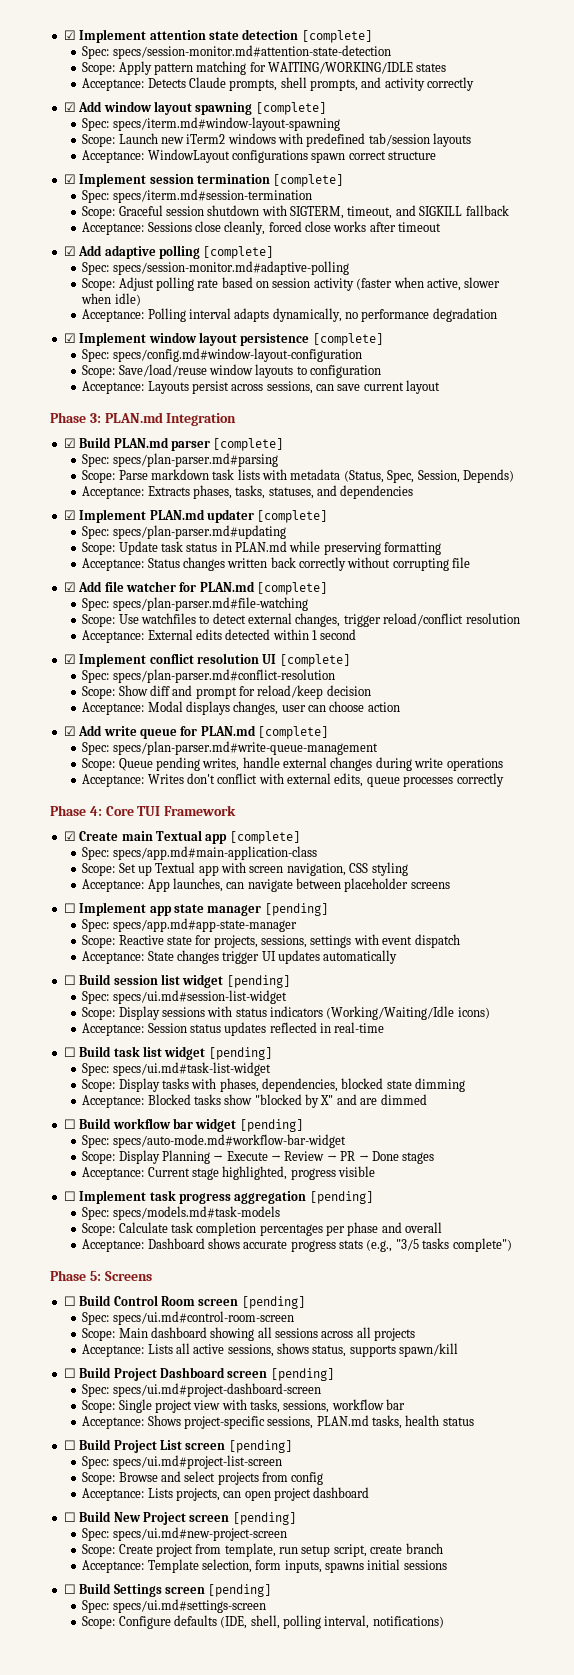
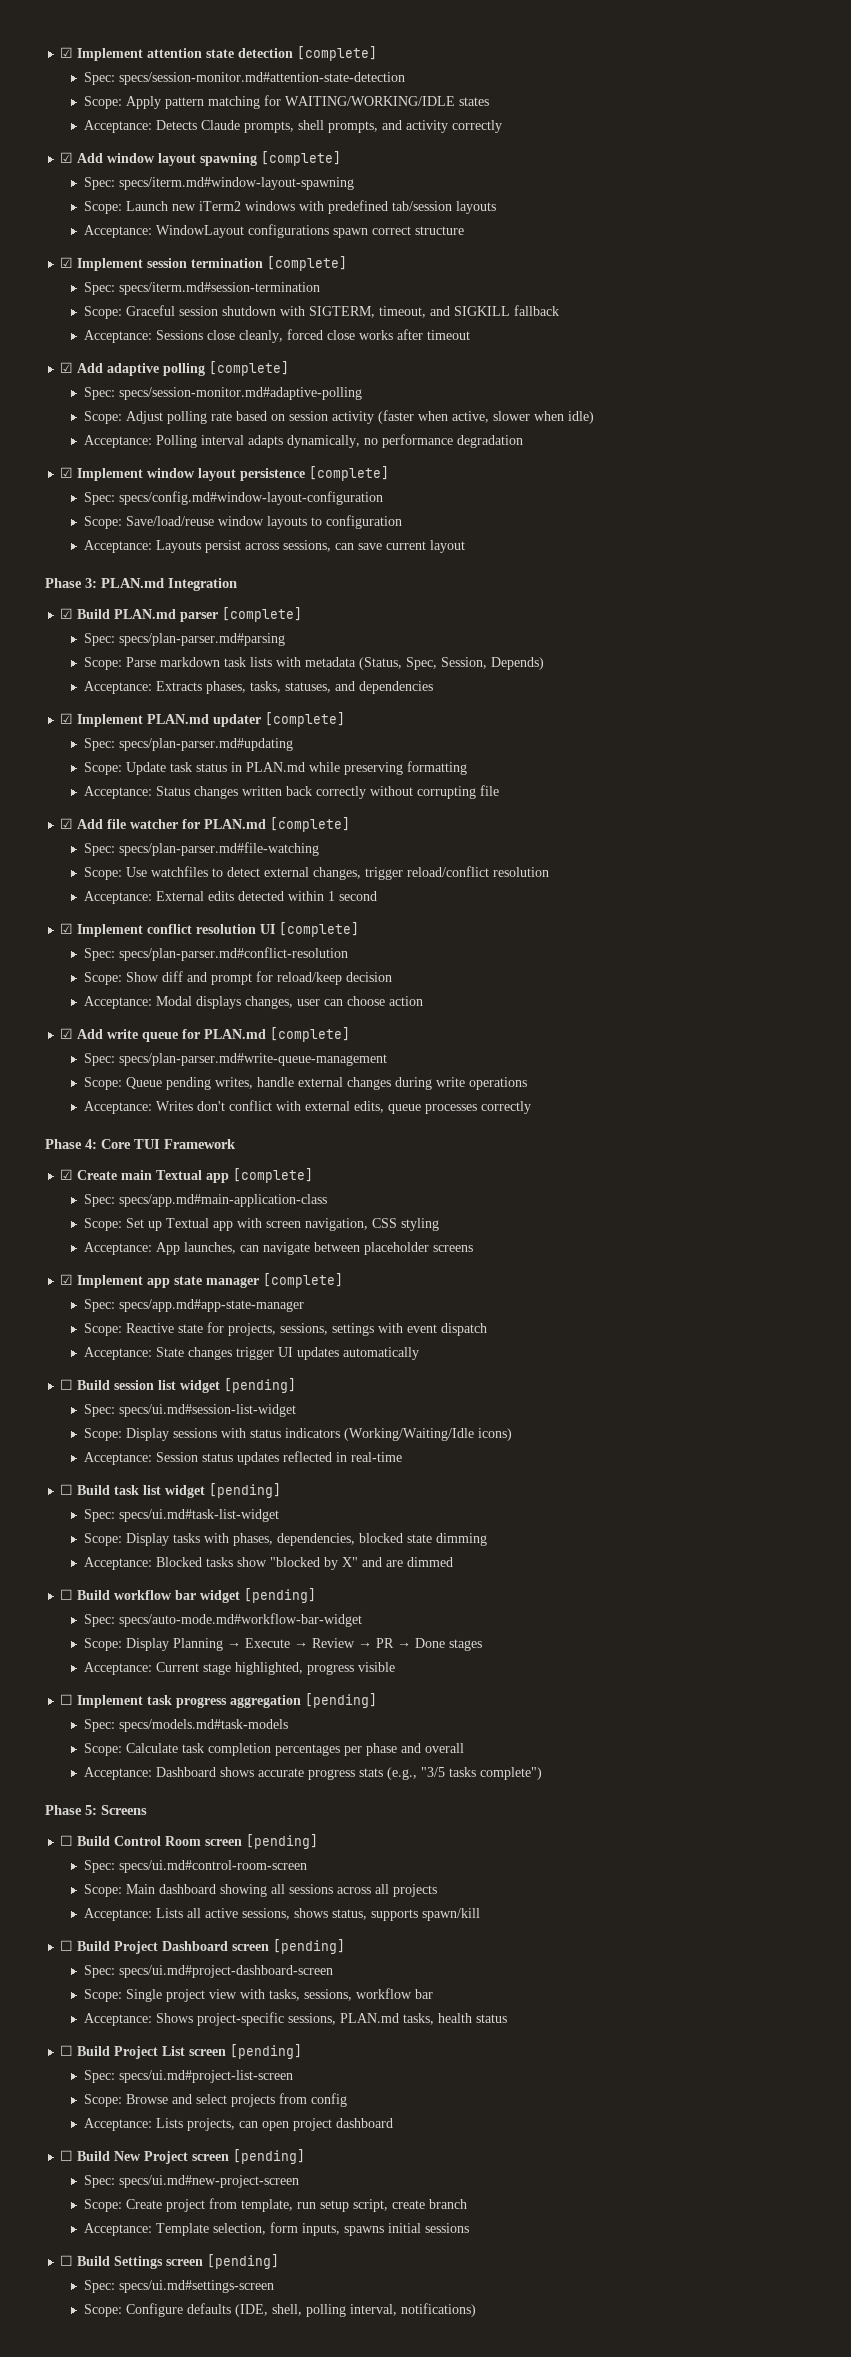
[63,903,76,913] ☐ -> [60,1274,74,1285] ☑
[264,903,328,916] [pending] -> [263,1273,344,1288] [complete]

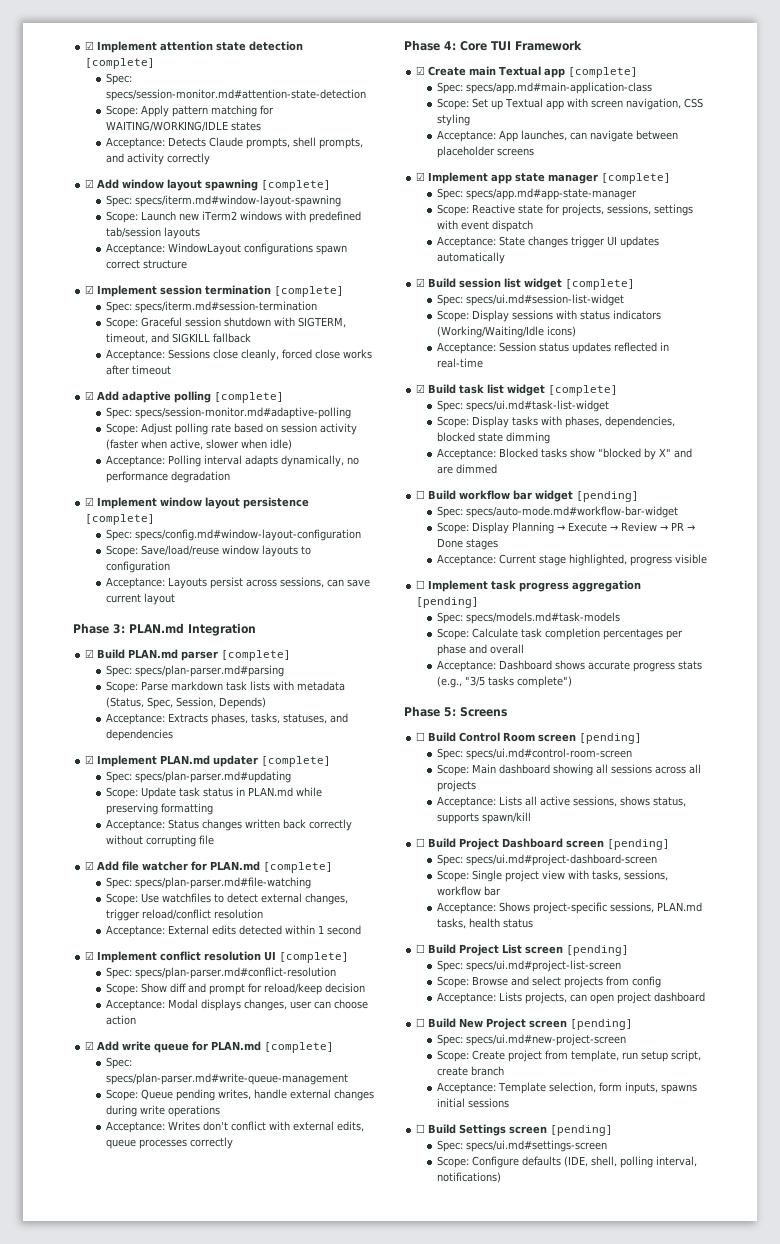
[60,1379,74,1390] ☐ -> [416,278,426,287] ☑
[224,1378,297,1393] [pending] -> [565,279,636,290] [complete]
[60,1484,74,1495] ☐ -> [416,384,426,393] ☑
[209,1483,282,1498] [pending] -> [548,385,619,396] [complete]

